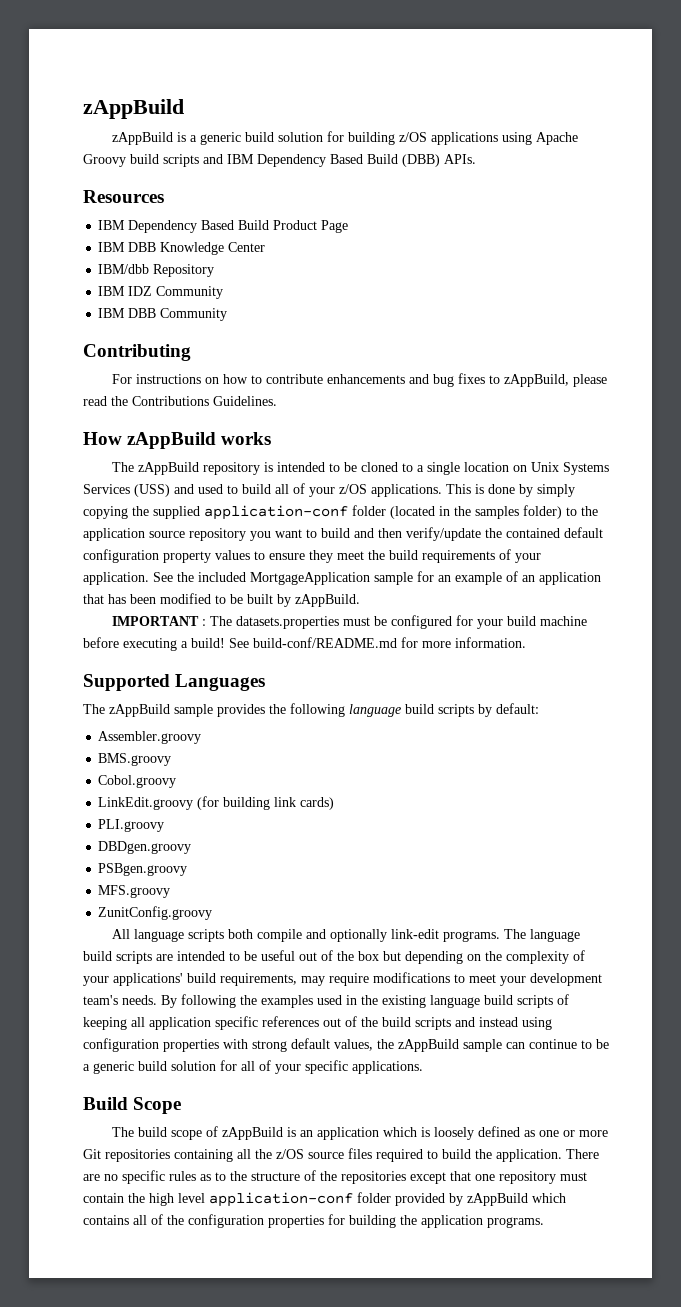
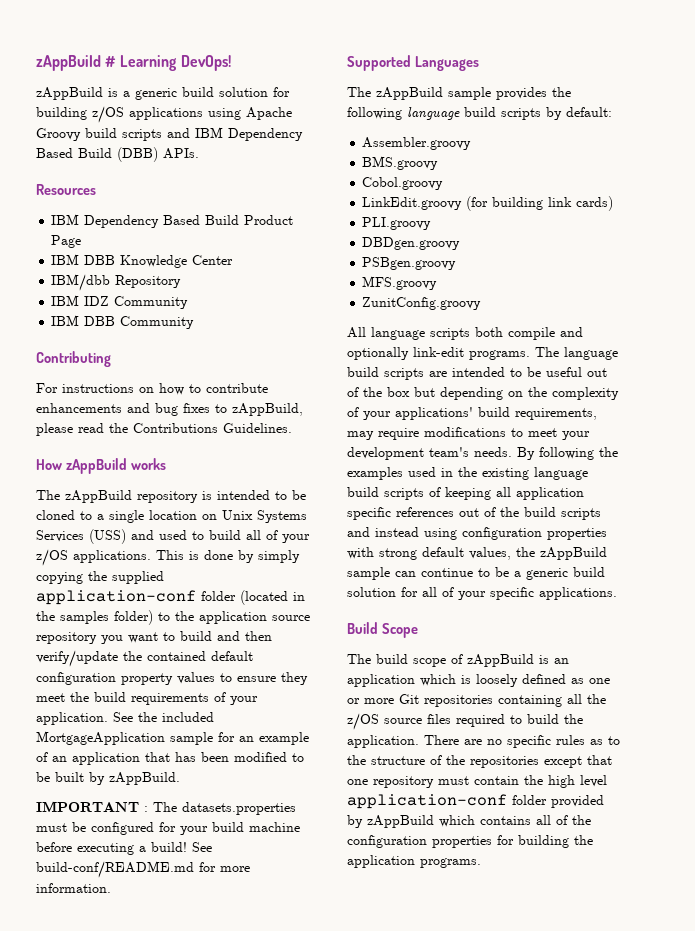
[83,99,184,119] zAppBuild -> [36,55,231,71] zAppBuild # Learning DevOps!

